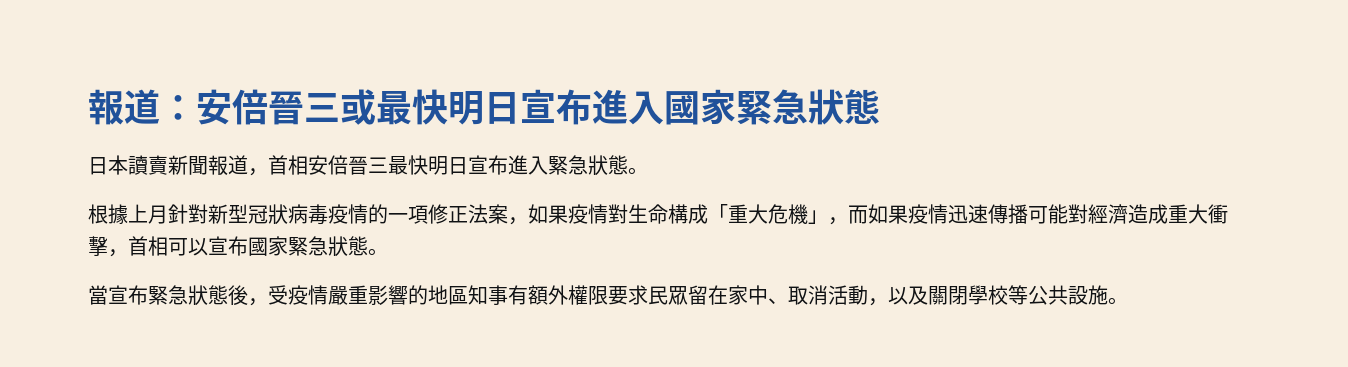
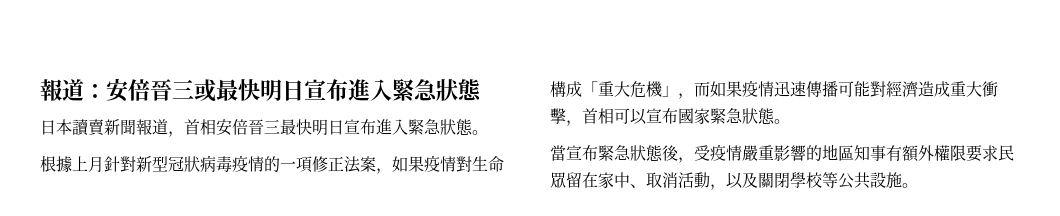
[664,89,736,125] 國家 -> (392, 90) none

